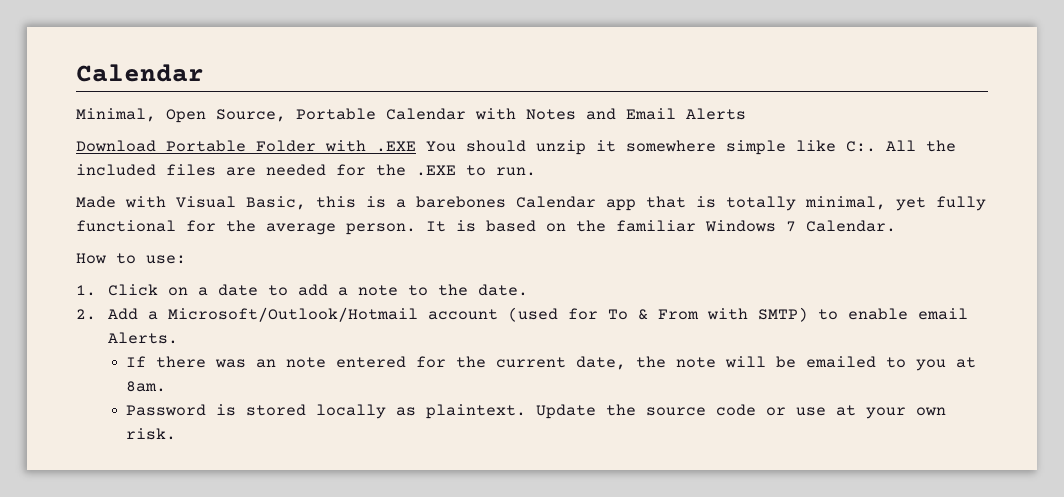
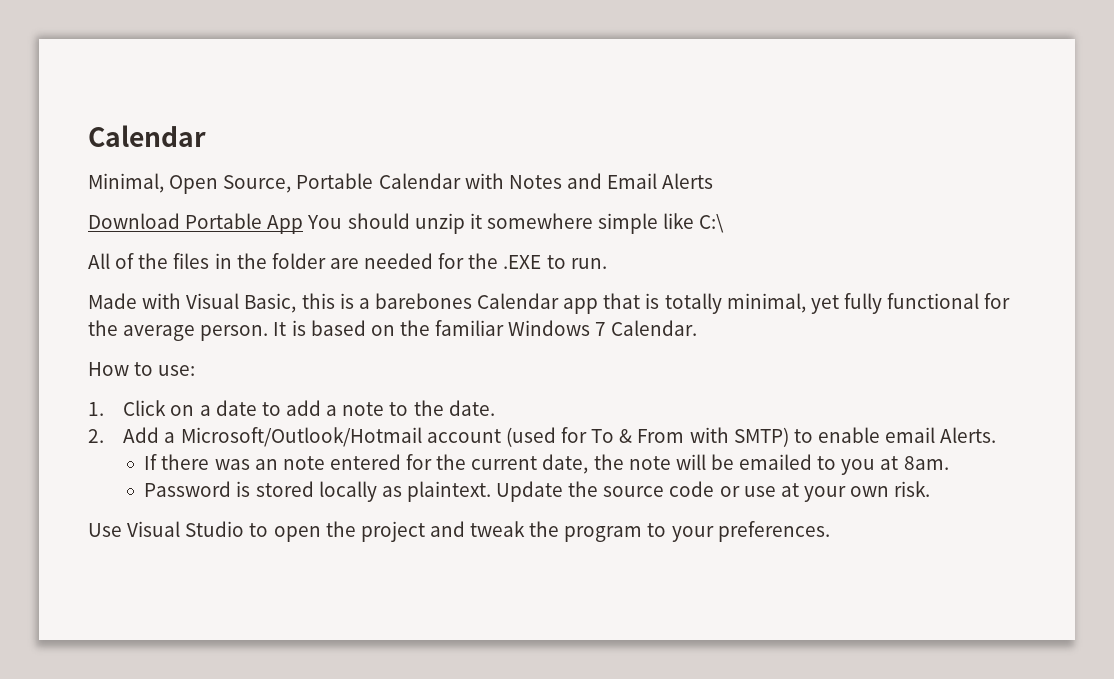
[256,140,416,152] Folder with .EXE -> [267,215,304,234] App
[846,140,956,152] [76,164,216,176] C:. All the included files -> [699,214,725,233] [88,253,326,269] C:\ // All of the files in the folder
(177, 434) none -> [88,521,830,542] // Use Visual Studio to open the project and tweak the program to your preferences.

